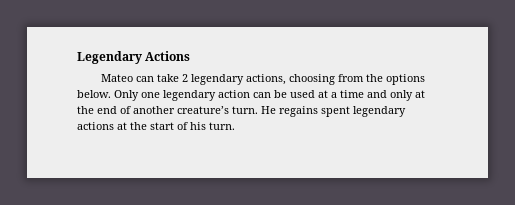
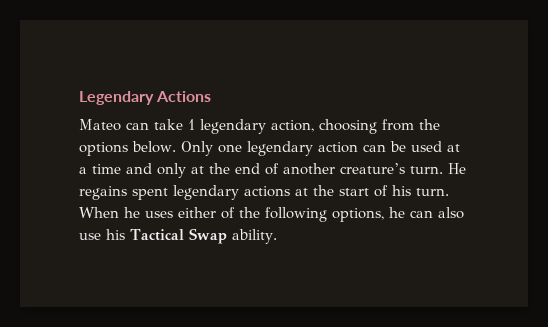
[182,74,287,85] 2 legendary actions, -> [188,119,314,134] 1 legendary action,
(235, 126) none -> [79,207,464,222] [79,228,277,244] When he uses either of the following options, he can also use his Tactical Swap ability.

